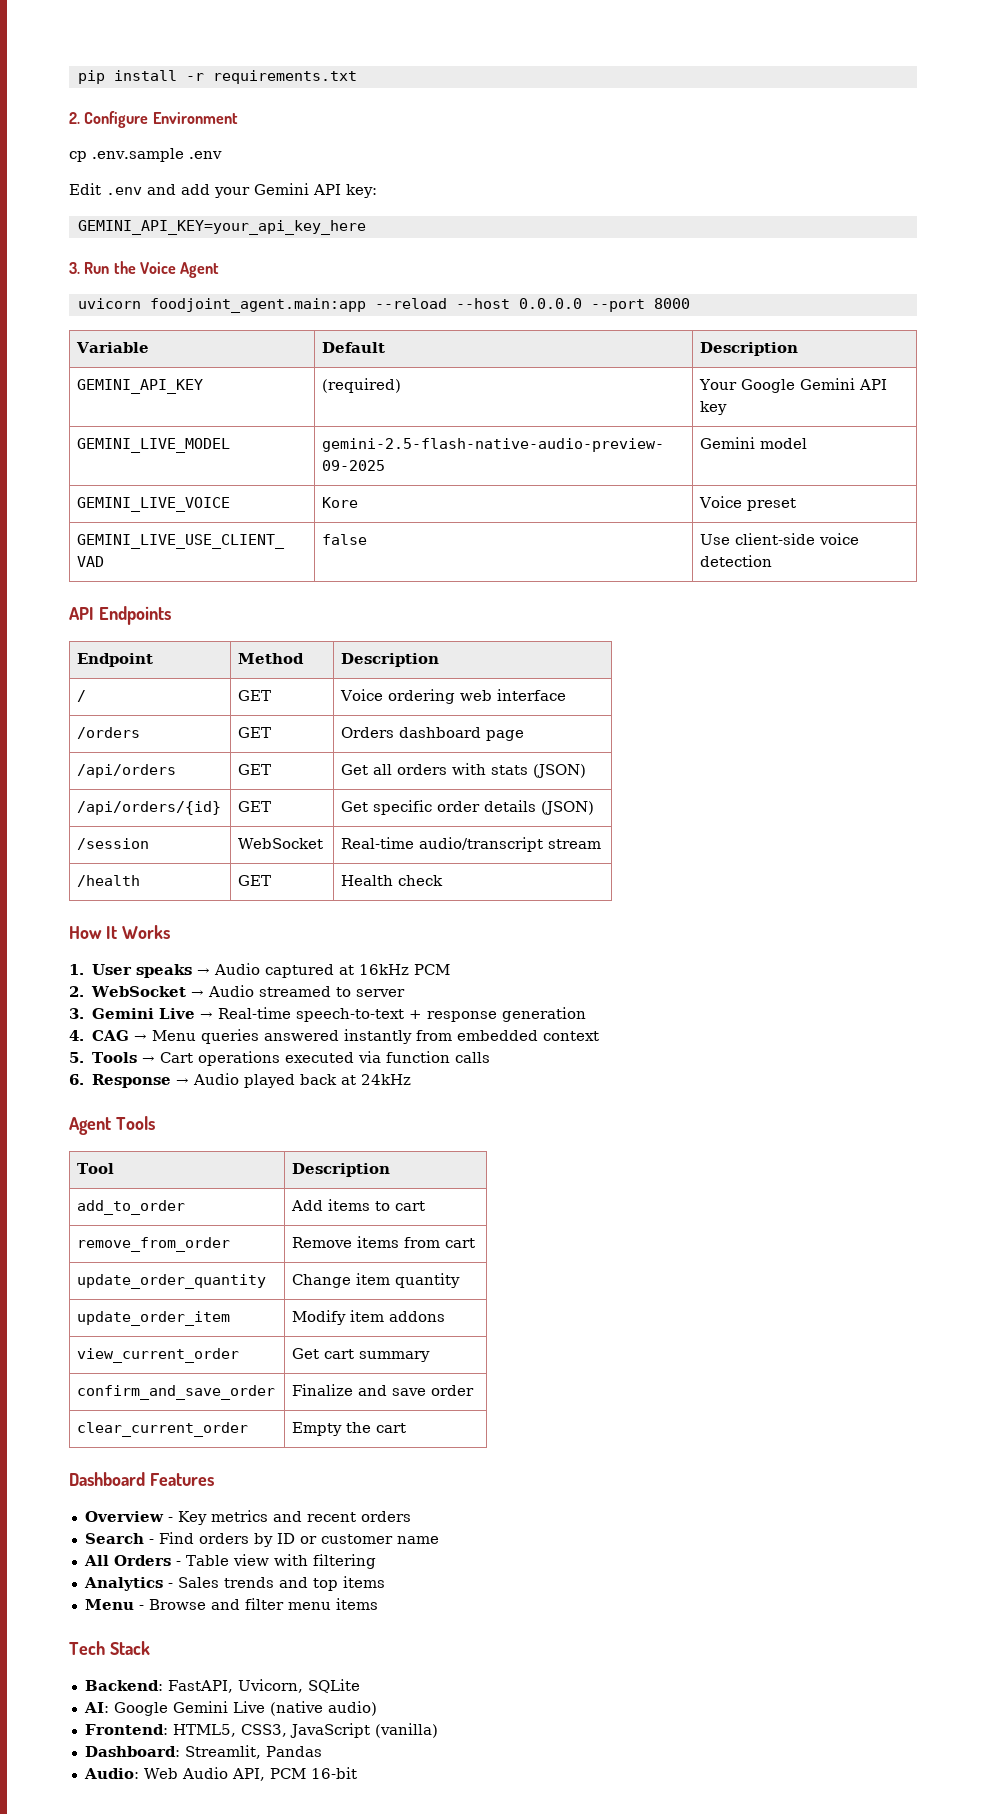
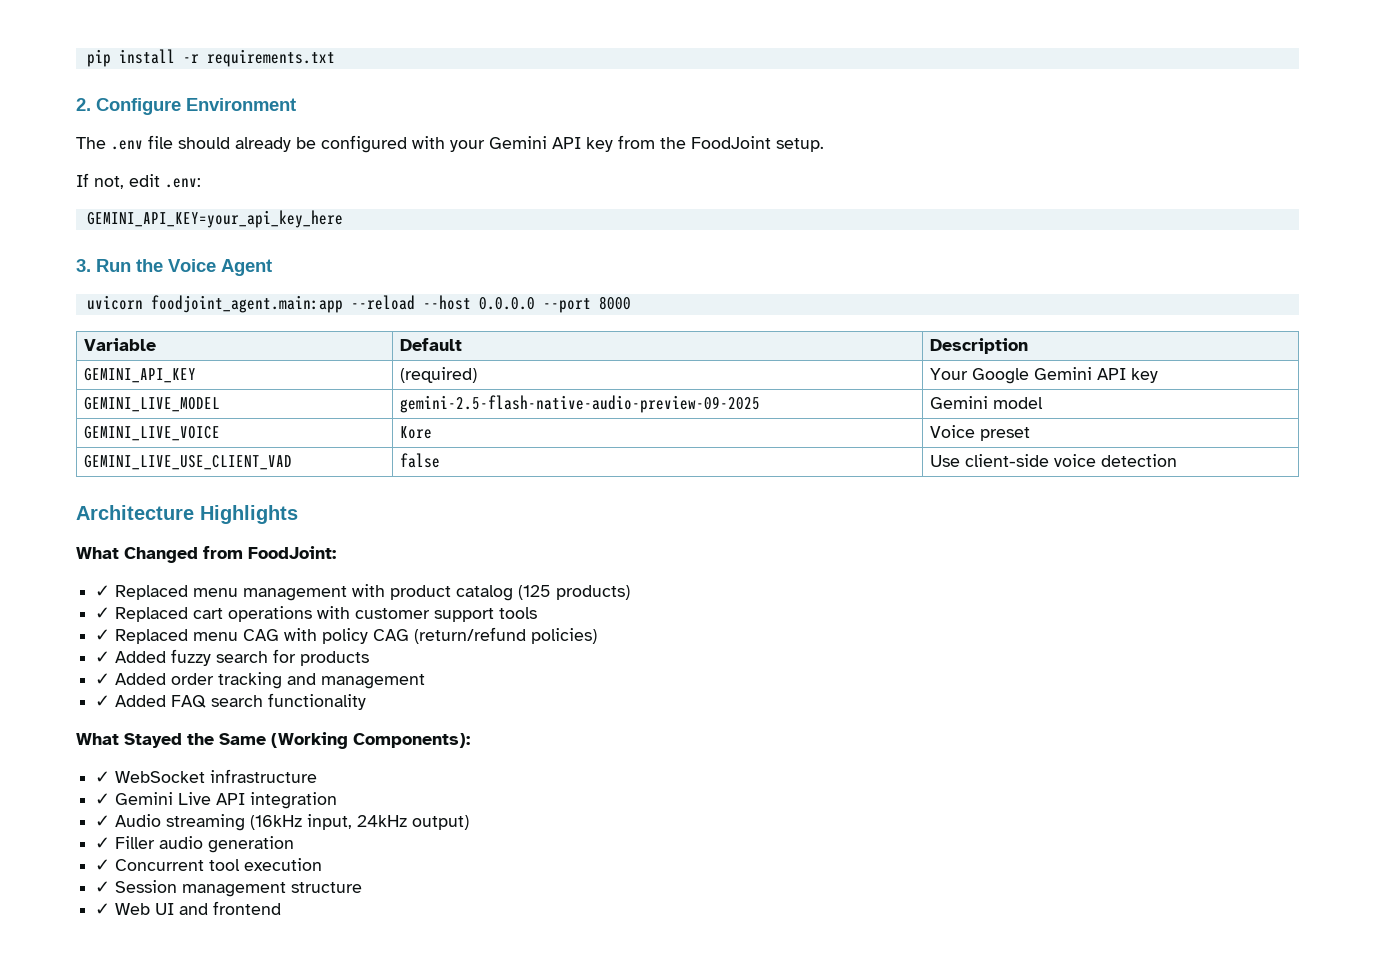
[69,148,222,162] [69,183,377,198] cp .env.sample .env // Edit .env and add your Gemini API key: -> [76,135,824,153] [76,173,201,189] The .env file should already be configured with your Gemini API key from the FoodJoint setup. // If not, edit .env:
[69,606,171,625] [77,653,154,667] [238,653,305,664] [341,653,440,667] [77,690,87,702] [238,690,272,701] [340,689,567,704] [77,727,141,739] [238,727,272,738] [341,727,525,741] [77,764,177,778] [238,764,272,775] [341,763,587,778] [77,801,222,815] [238,801,272,812] [341,800,595,815] [77,838,150,850] [238,838,324,849] [341,837,602,852] [77,875,141,887] [238,875,272,886] [341,875,444,886] [69,925,170,939] [69,963,450,978] [69,985,405,997] [69,1007,586,1022] [69,1029,599,1044] [69,1051,490,1066] [69,1073,411,1088] [69,1116,155,1135] [77,1163,115,1174] [292,1163,391,1177] [77,1200,186,1215] [291,1199,426,1211] [77,1237,231,1252] [292,1236,476,1248] [77,1274,267,1289] [292,1273,461,1288] [77,1311,231,1326] [292,1310,446,1325] [77,1348,240,1363] [292,1348,431,1362] [77,1385,276,1400] [292,1384,475,1396] [77,1422,249,1437] [292,1422,407,1436] [69,1472,214,1486] [84,1510,411,1525] [84,1532,439,1547] [83,1554,376,1569] [83,1576,385,1591] [84,1598,378,1610] [69,1641,150,1655] [84,1679,360,1693] [83,1701,377,1716] [84,1723,438,1738] [84,1745,322,1759] [83,1767,357,1781] API Endpoints // Endpoint | Method | Description // / | GET | Voice ordering web interface // /orders | GET | Orders dashboard page // /api/orders | GET | Get all orders with stats (JSON) // /api/orders/{id} | GET | Get specific order details (JSON) // /session | WebSocket | Real-time audio/transcript stream // /health | GET | Health check // How It Works // 1. User speaks → Audio captured at 16kHz PCM // 2. WebSocket → Audio streamed to server // 3. Gemini Live → Real-time speech-to-text + response generation // 4. CAG → Menu queries answered instantly from embedded context // 5. Tools → Cart operations executed via function calls // 6. Response → Audio played back at 24kHz // Agent Tools // Tool | Description // add_to_order | Add items to cart // remove_from_order | Remove items from cart // update_order_quantity | Change item quantity // update_order_item | Modify item addons // view_current_order | Get cart summary // confirm_and_save_order | Finalize and save order // clear_current_order | Empty the cart // Dashboard Features // Overview - Key metrics and recent orders // Search - Find orders by ID or customer name // All Orders - Table view with filtering // Analytics - Sales trends and top items // Menu - Browse and filter menu items // Tech Stack // Backend: FastAPI, Uvicorn, SQLite // AI: Google Gemini Live (native audio) // Frontend: HTML5, CSS3, JavaScript (vanilla) // Dashboard: Streamlit, Pandas // Audio: Web Audio API, PCM 16-bit -> [76,505,298,524] [76,546,336,563] [95,584,631,601] [95,606,538,622] [95,627,598,644] [95,649,370,666] [95,672,426,689] [95,693,367,710] [76,732,470,749] [95,769,318,783] [95,792,338,809] [95,814,470,831] [95,836,295,853] [95,858,323,871] [95,880,363,897] [95,901,282,915] Architecture Highlights // What Changed from FoodJoint: // ✓ Replaced menu management with product catalog (125 products) // ✓ Replaced cart operations with customer support tools // ✓ Replaced menu CAG with policy CAG (return/refund policies) // ✓ Added fuzzy search for products // ✓ Added order tracking and management // ✓ Added FAQ search functionality // What Stayed the Same (Working Components): // ✓ WebSocket infrastructure // ✓ Gemini Live API integration // ✓ Audio streaming (16kHz input, 24kHz output) // ✓ Filler audio generation // ✓ Concurrent tool execution // ✓ Session management structure // ✓ Web UI and frontend

